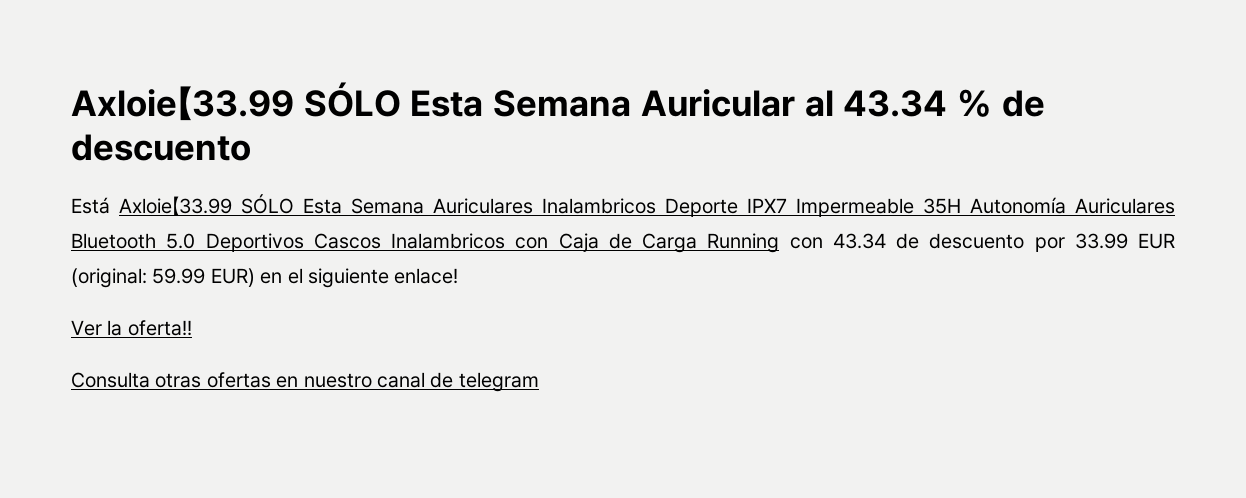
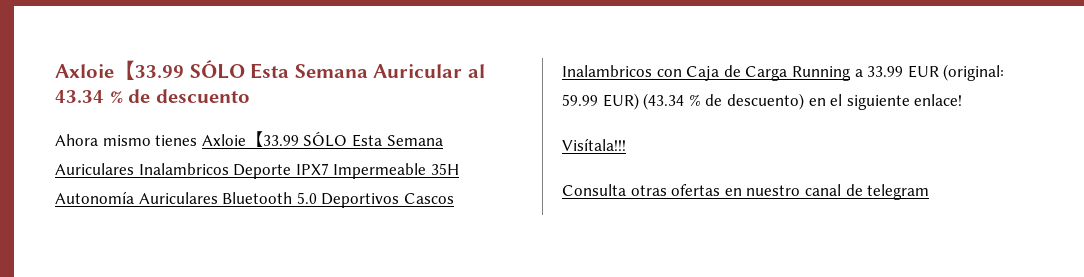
[71,197,110,214] Está -> [55,134,198,146] Ahora mismo tienes
[789,233,1065,252] con 43.34 de descuento por -> [854,69,863,77] a
(255, 277) none -> [643,93,804,110] (43.34 % de descuento)
[71,320,192,336] Ver la oferta!! -> [562,138,626,151] Visítala!!!

